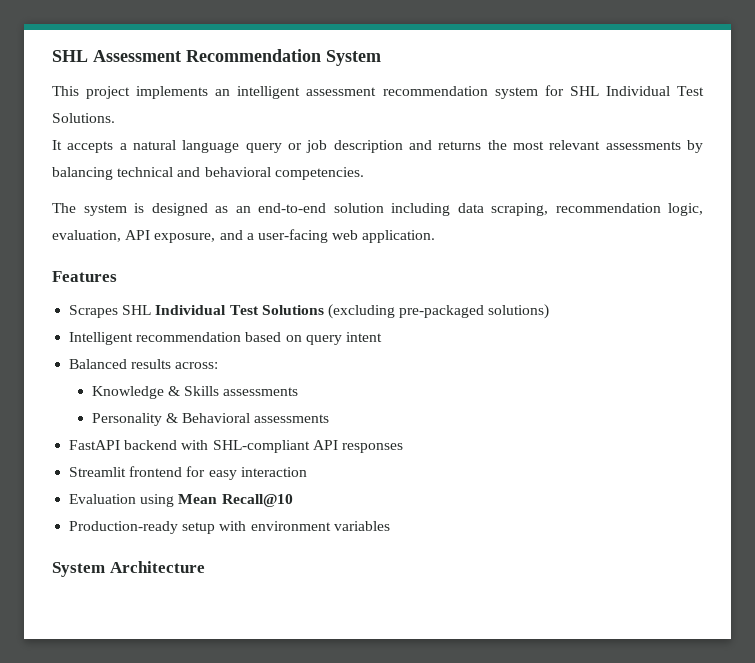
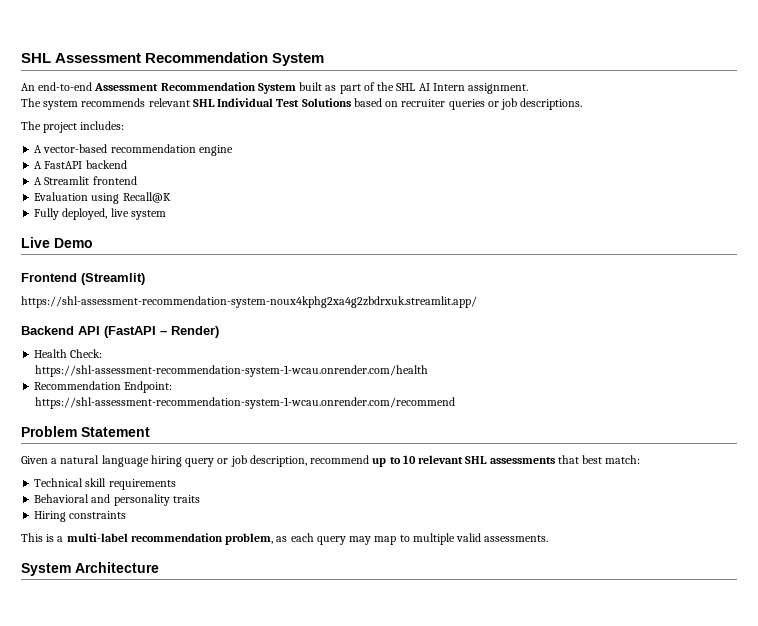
[52,85,704,99] [52,113,115,123] [52,140,703,153] [52,167,364,180] [52,203,703,216] [52,229,436,243] [52,271,117,282] [69,304,550,319] [69,332,382,345] [69,359,219,369] [91,386,299,399] [91,413,330,426] [69,440,403,453] This project implements an intelligent assessment recommendation system for SHL Individual Test Solutions. // It accepts a natural language query or job description and returns the most relevant assessments by balancing technical and behavioral competencies. // The system is designed as an end-to-end solution including data scraping, recommendation logic, evaluation, API exposure, and a user-facing web application. // Features // Scrapes SHL Individual Test Solutions (excluding pre-packaged solutions) // Intelligent recommendation based on query intent // Balanced results across: // Knowledge & Skills assessments // Personality & Behavioral assessments // FastAPI backend with SHL-compliant API responses // -> [21,82,529,94] [21,98,583,110] [21,121,125,133] [34,144,233,156] [34,160,127,169] [34,177,43,185] An end-to-end Assessment Recommendation System built as part of the SHL AI Intern assignment. // The system recommends relevant SHL Individual Test Solutions based on recruiter queries or job descriptions. // The project includes: // A vector-based recommendation engine // A FastAPI backend // A
[186,466,307,480] for easy interaction -> (137, 180) none
[178,494,293,507] [69,521,390,534] Mean Recall@10 // Production-ready setup with environment variables -> [122,192,171,203] [34,208,166,220] [21,237,93,248] [21,273,145,285] [21,296,477,308] [21,326,219,338] [34,349,103,358] [34,365,428,377] [34,381,173,393] [34,397,455,409] [21,426,150,437] [21,455,641,467] [34,478,176,490] [34,494,200,506] [34,511,127,522] [21,533,549,545] Recall@K // Fully deployed, live system // Live Demo // Frontend (Streamlit) // https://shl-assessment-recommendation-system-noux4kphg2xa4g2zbdrxuk.streamlit.app/ // Backend API (FastAPI – Render) // Health Check: // https://shl-assessment-recommendation-system-1-wcau.onrender.com/health // Recommendation Endpoint: // https://shl-assessment-recommendation-system-1-wcau.onrender.com/recommend // Problem Statement // Given a natural language hiring query or job description, recommend up to 10 relevant SHL assessments that best match: // Technical skill requirements // Behavioral and personality traits // Hiring constraints // This is a multi-label recommendation problem, as each query may map to multiple valid assessments.

